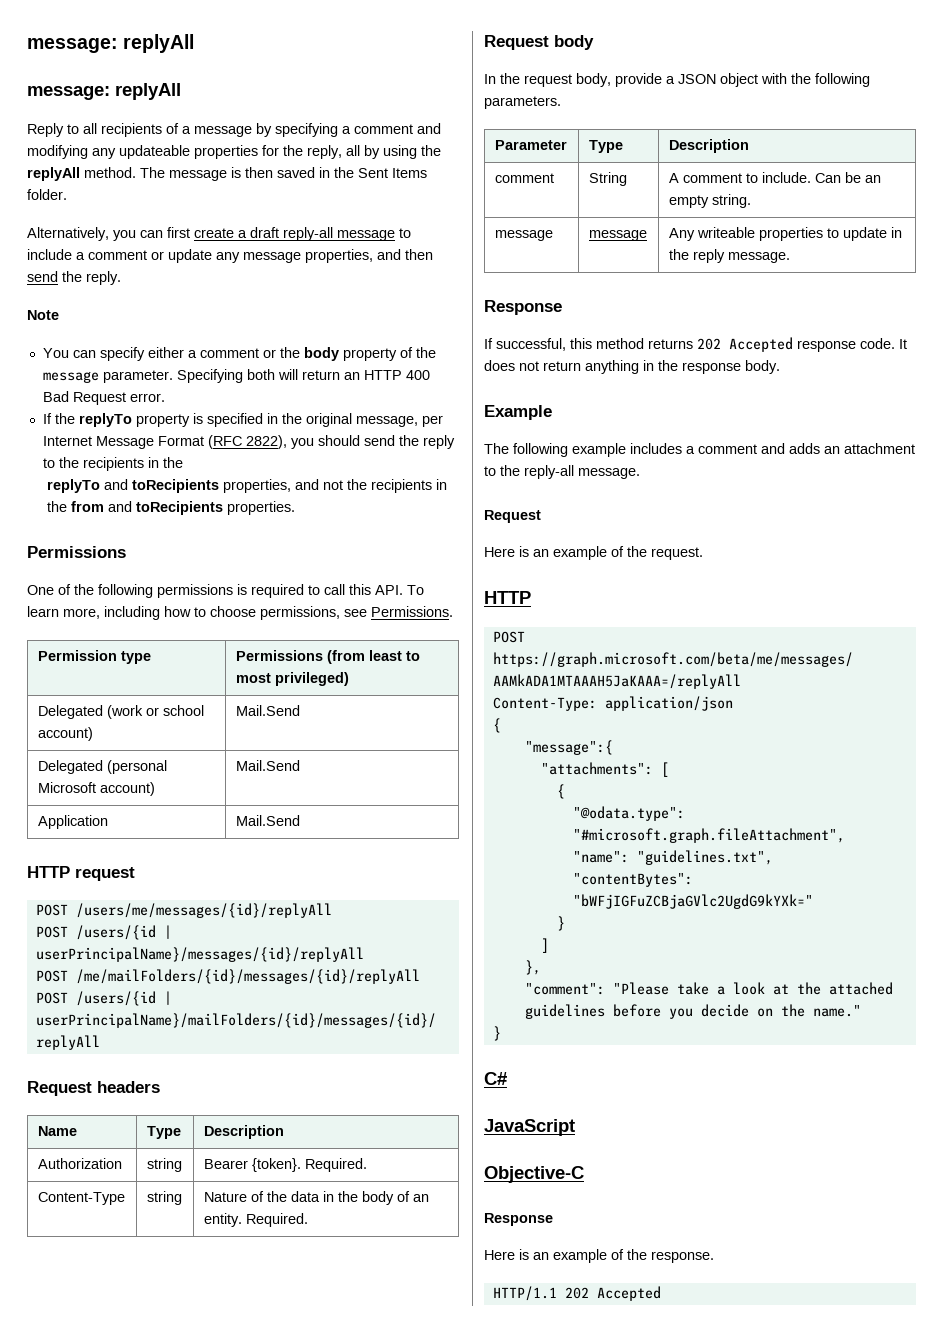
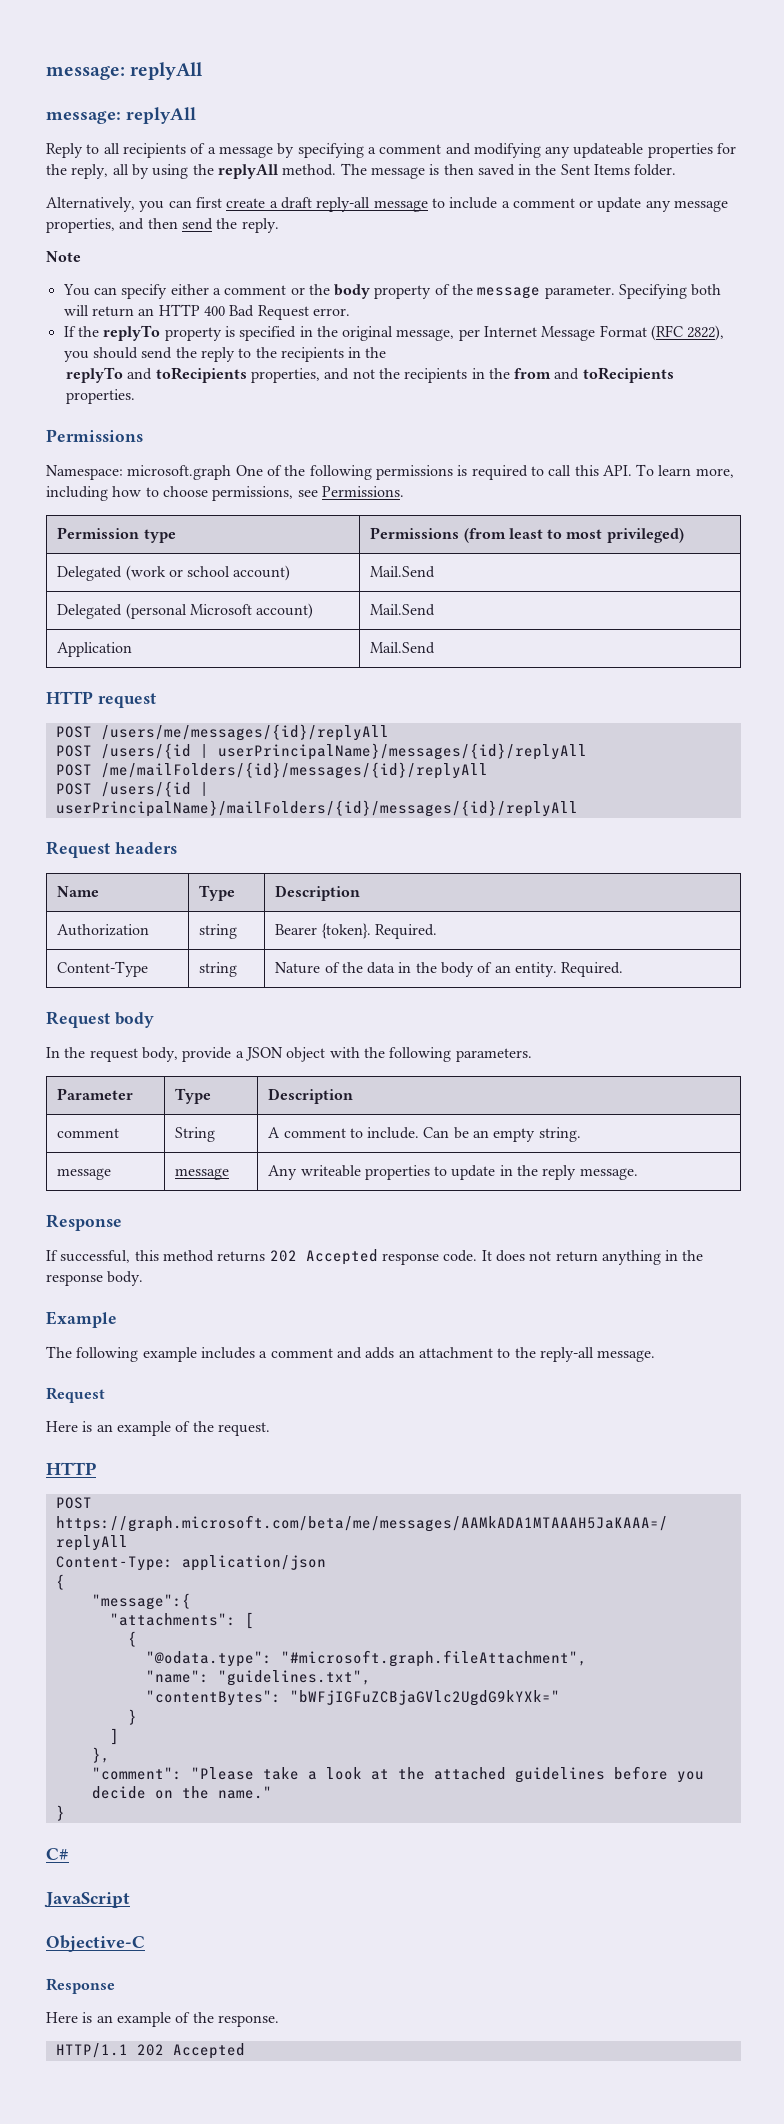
(126, 552) none -> [46,465,232,480] Namespace: microsoft.graph

